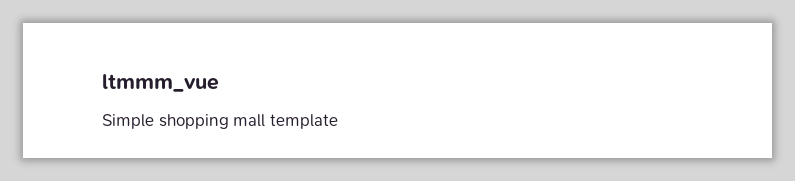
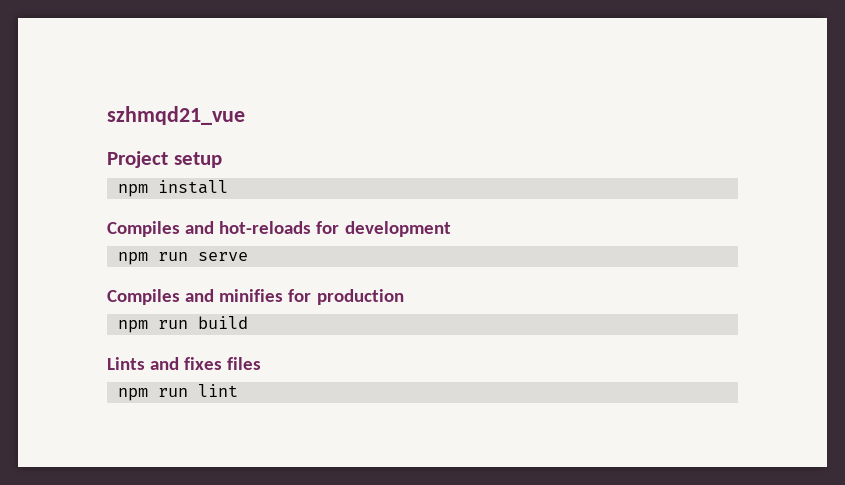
[102,74,219,92] [102,114,338,129] ltmmm_vue // Simple shopping mall template -> [107,106,245,125] [107,151,222,168] [117,180,228,197] [107,221,451,237] [117,252,248,265] [107,289,404,305] [117,316,248,333] [107,357,262,370] [117,384,238,401] szhmqd21_vue // Project setup // npm install // Compiles and hot-reloads for development // npm run serve // Compiles and minifies for production // npm run build // Lints and fixes files // npm run lint

